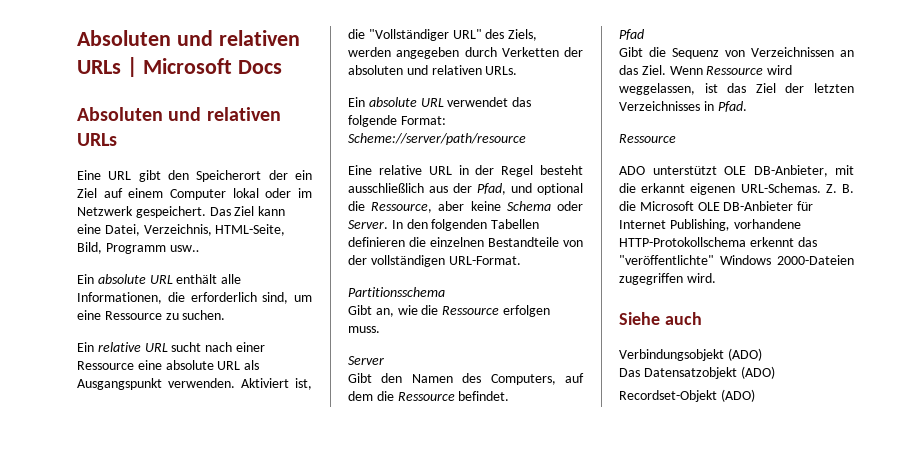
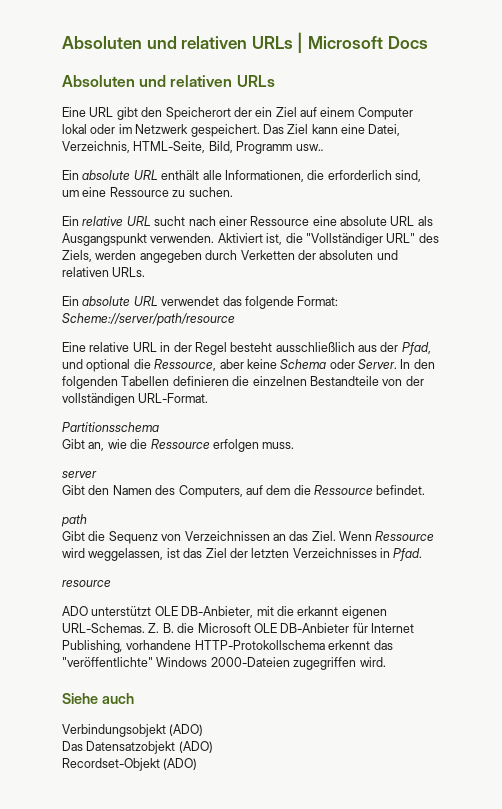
[348,356,384,365] Server -> [62,471,97,478] server
[619,29,644,40] Pfad -> [61,514,87,527] path
[619,134,676,143] Ressource -> [62,580,111,587] resource

